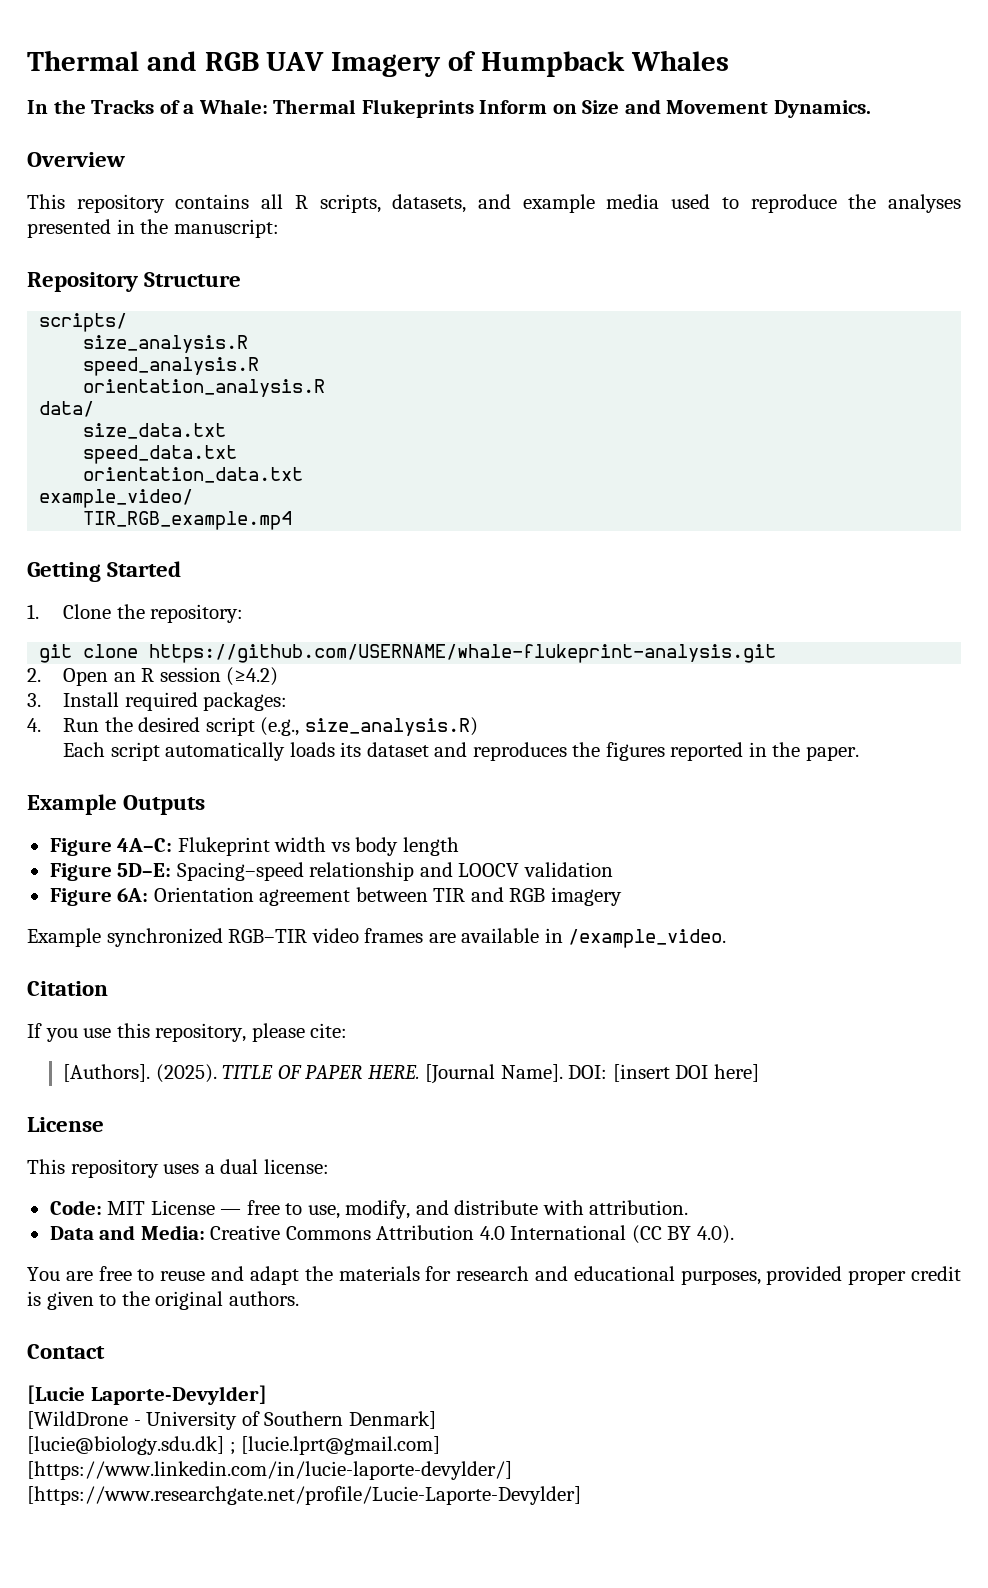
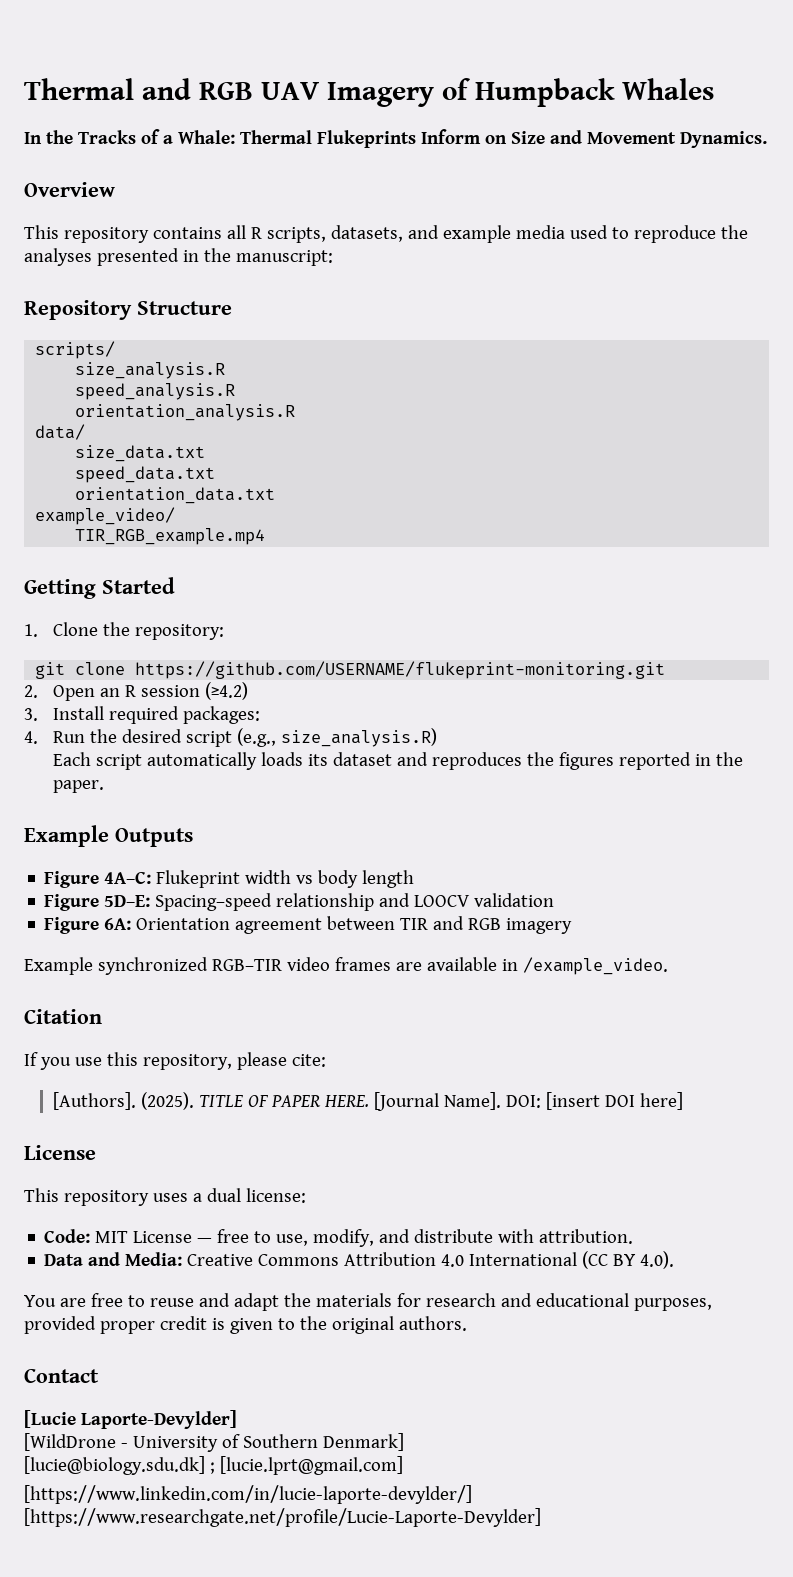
[149,644,777,663] https://github.com/USERNAME/whale-flukeprint-analysis.git -> [135,661,666,679] https://github.com/USERNAME/flukeprint-monitoring.git

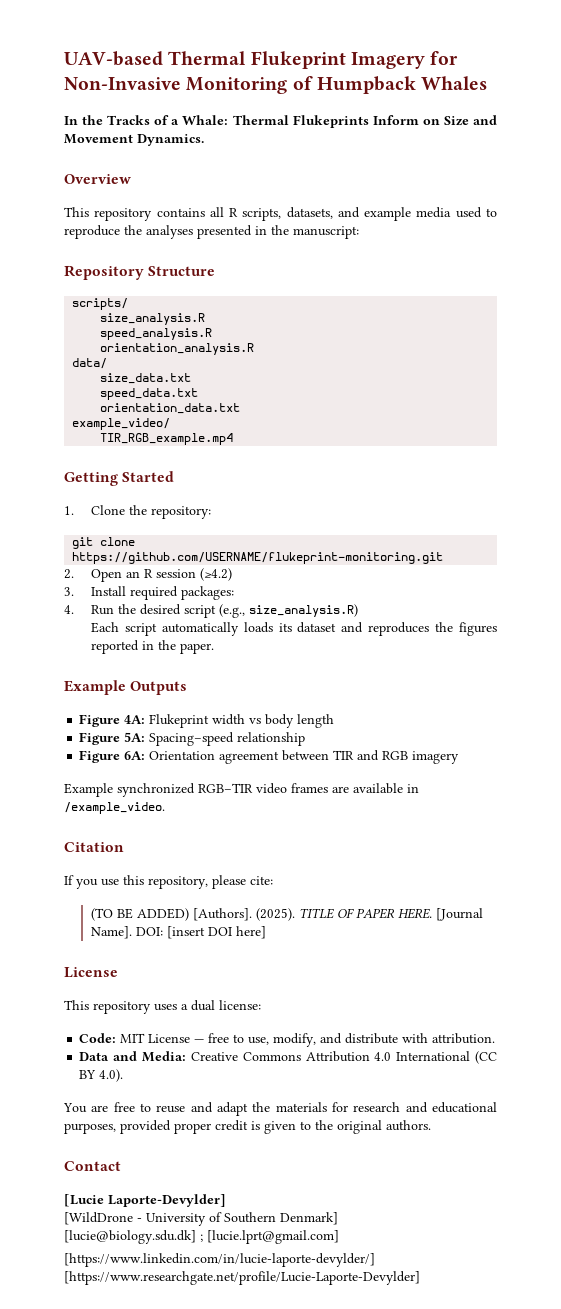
[24,78,434,107] Thermal and RGB UAV Imagery -> [64,51,459,69] [64,77,288,94] UAV-based Thermal Flukeprint Imagery for Non-Invasive Monitoring
[104,871,152,884] 4A–C: -> [124,715,146,724] 4A:
[104,895,151,907] 5D–E: -> [124,732,146,742] 5A:
[379,893,555,907] and LOOCV validation -> (306, 739) none
(326, 1060) none -> [91,908,190,921] (TO BE ADDED)

